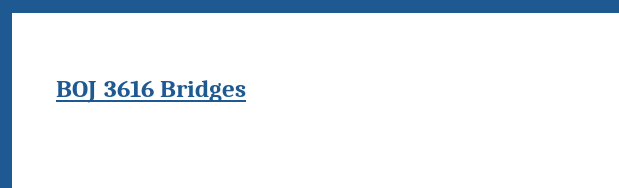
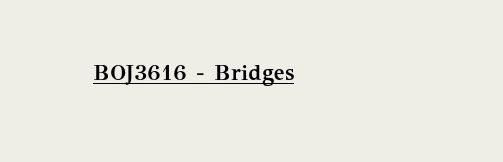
[56,80,154,103] BOJ 3616 -> [93,65,205,85] BOJ3616 -

